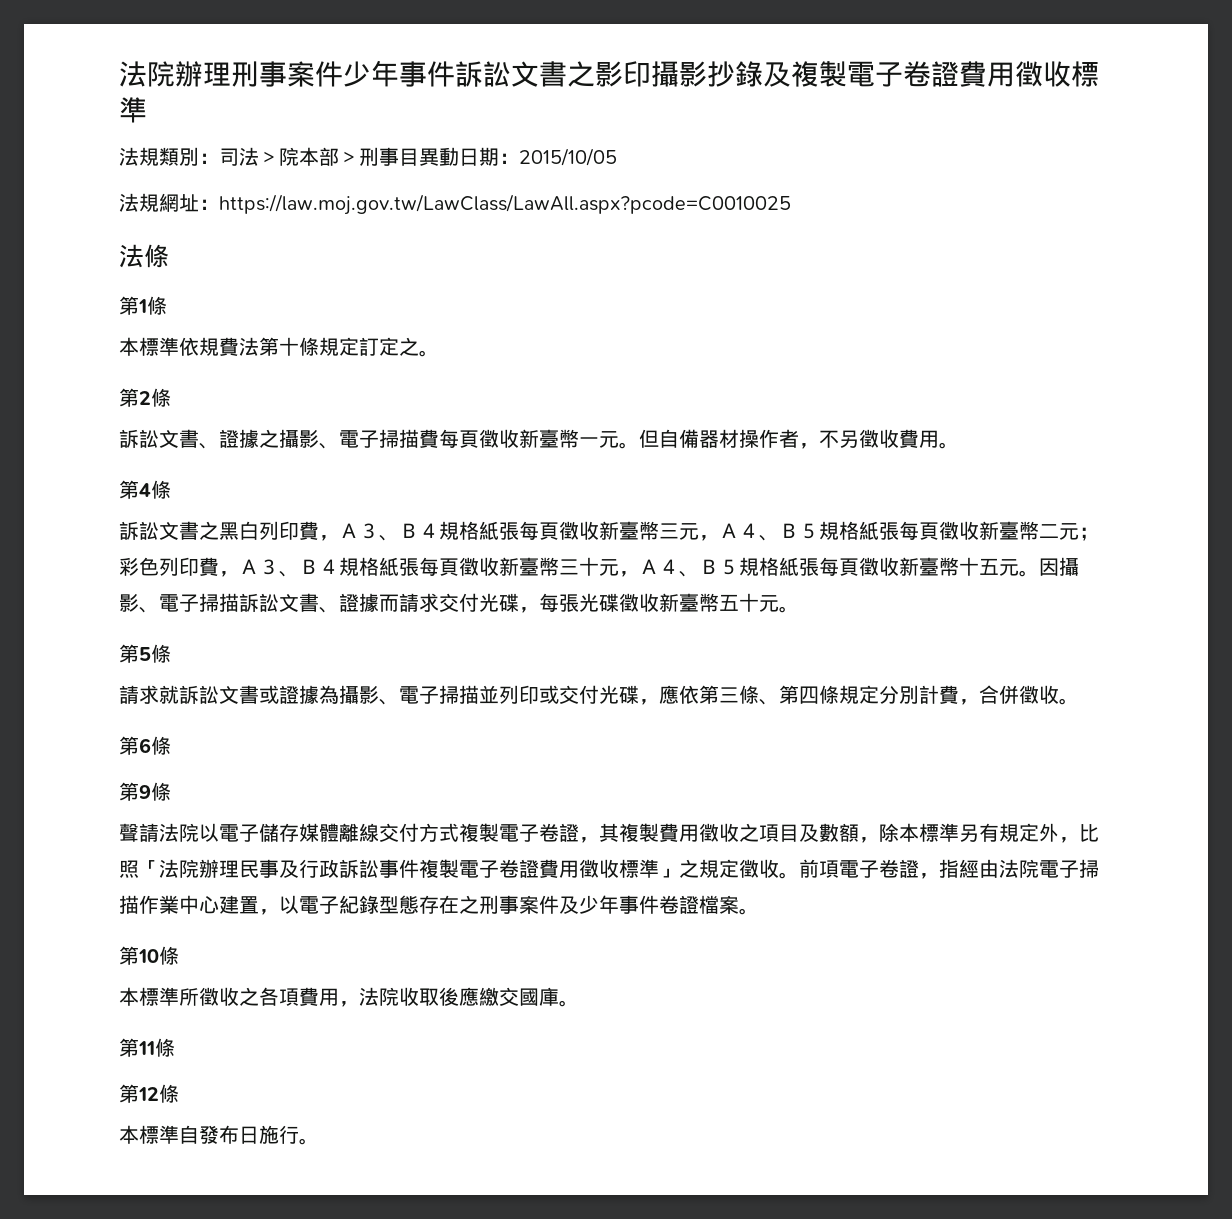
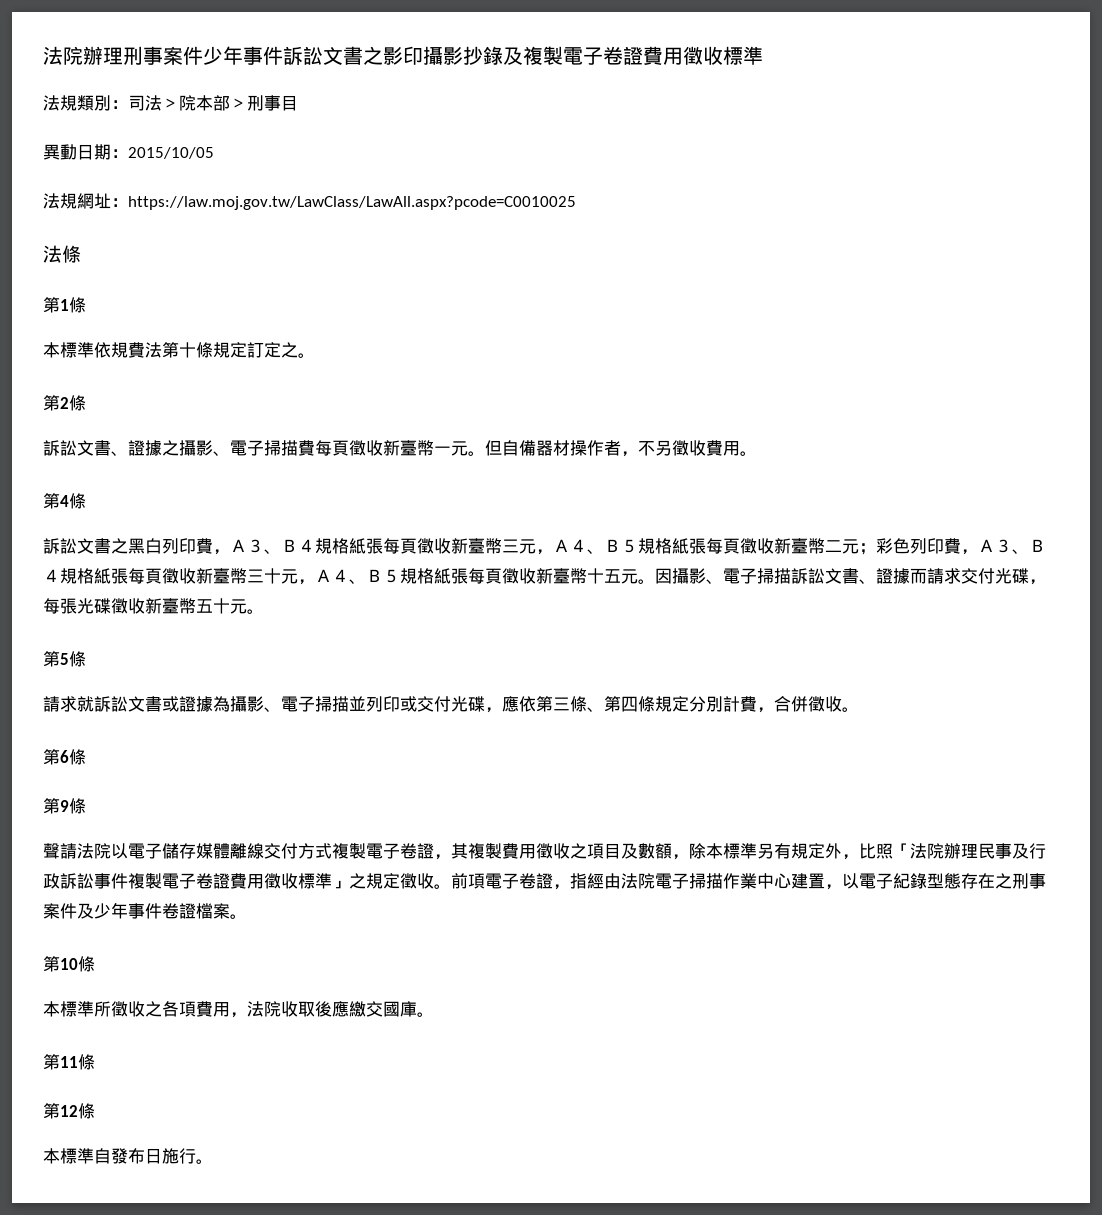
(419, 157) none -> (298, 103) //

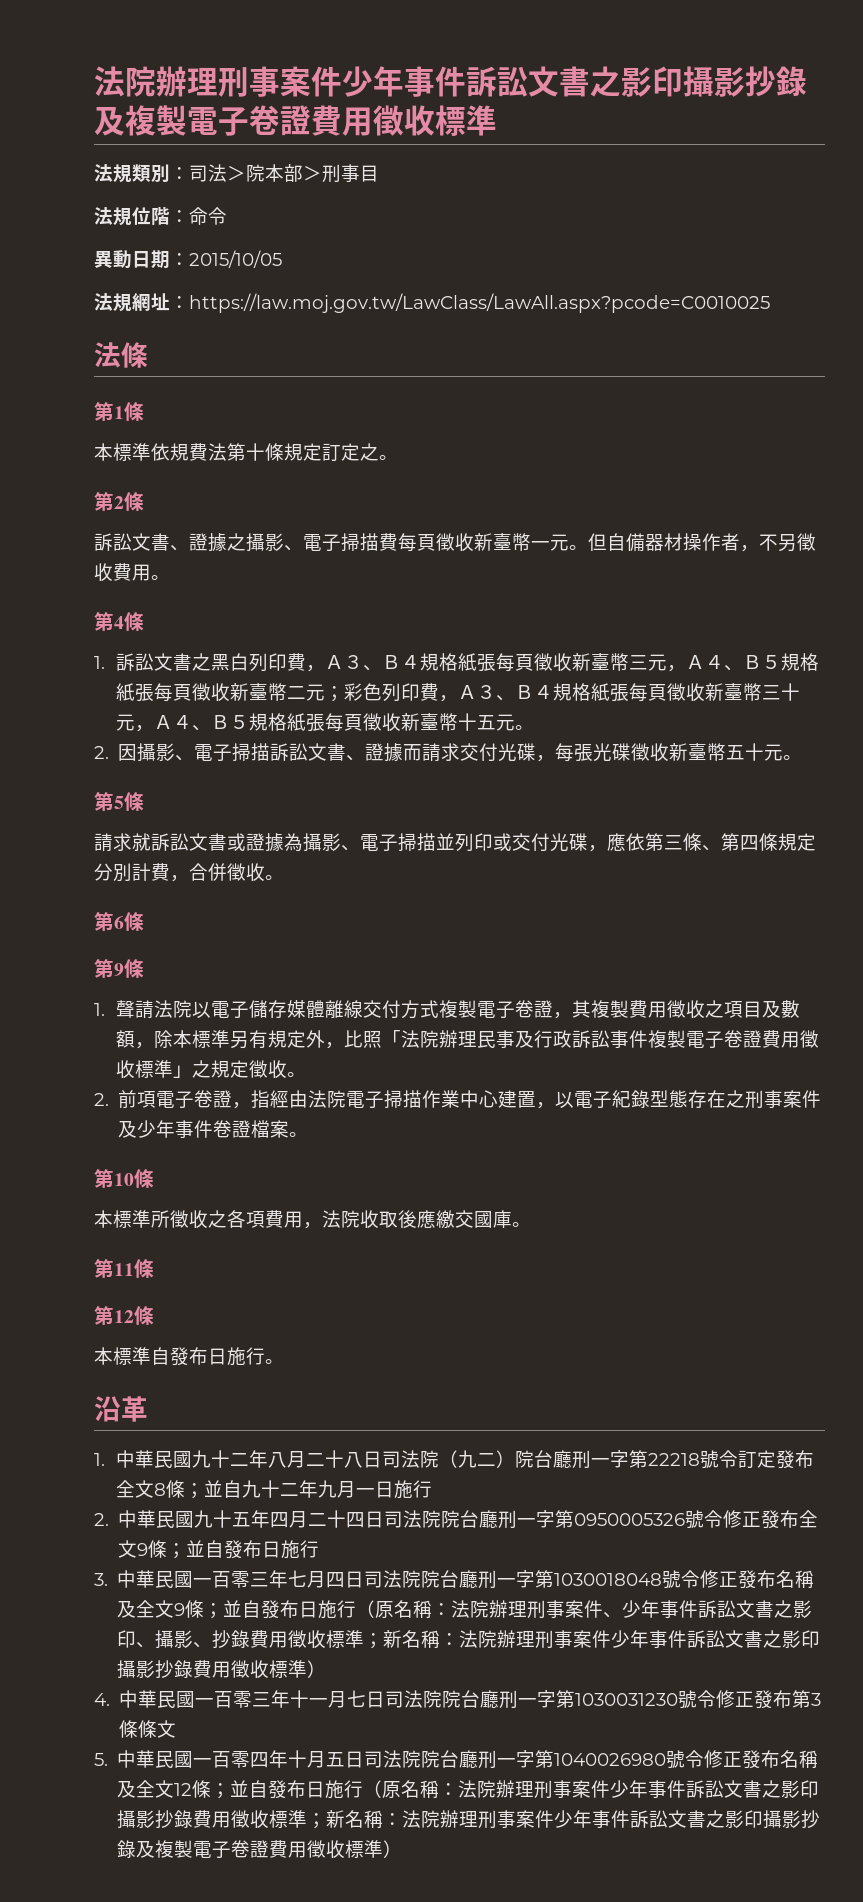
(298, 103) none -> [94,207,227,226] // 法規位階：命令
(86, 501) none -> [94,656,105,669] 1.
(655, 581) none -> [94,746,109,759] // 2.
(86, 806) none -> [94,1003,105,1016] 1.
(451, 886) none -> [94,1093,109,1106] // 2.
(213, 1161) none -> [94,1396,148,1422] [94,1450,814,1469] [115,1480,432,1499] [94,1510,819,1529] [118,1540,320,1559] [94,1570,815,1589] [117,1600,813,1619] [117,1630,821,1649] [117,1660,327,1679] [94,1690,822,1709] [119,1720,177,1738] [94,1750,819,1769] [117,1780,820,1799] [117,1810,821,1829] [117,1840,403,1859] // 沿革 // 1.中華民國九十二年八月二十八日司法院（九二）院台廳刑一字第22218號令訂定發布全文8條；並自九十二年九月一日施行 // 2.中華民國九十五年四月二十四日司法院院台廳刑一字第0950005326號令修正發布全文9條；並自發布日施行 // 3.中華民國一百零三年七月四日司法院院台廳刑一字第1030018048號令修正發布名稱及全文9條；並自發布日施行（原名稱：法院辦理刑事案件、少年事件訴訟文書之影印、攝影、抄錄費用徵收標準；新名稱：法院辦理刑事案件少年事件訴訟文書之影印攝影抄錄費用徵收標準） // 4.中華民國一百零三年十一月七日司法院院台廳刑一字第1030031230號令修正發布第3條條文 // 5.中華民國一百零四年十月五日司法院院台廳刑一字第1040026980號令修正發布名稱及全文12條；並自發布日施行（原名稱：法院辦理刑事案件少年事件訴訟文書之影印攝影抄錄費用徵收標準；新名稱：法院辦理刑事案件少年事件訴訟文書之影印攝影抄錄及複製電子卷證費用徵收標準）

